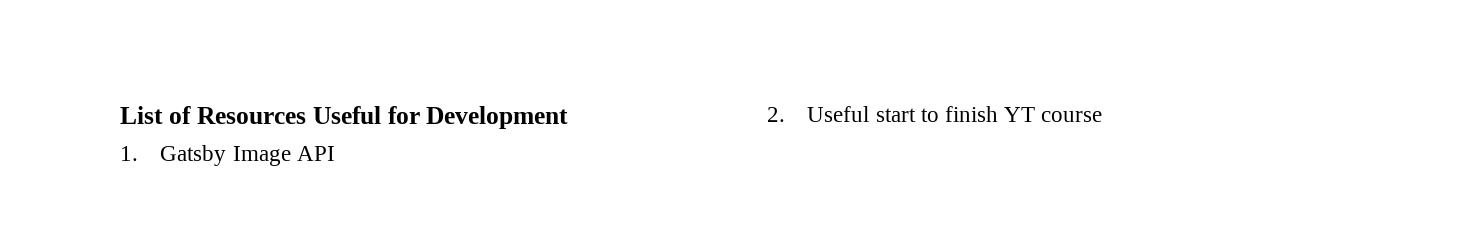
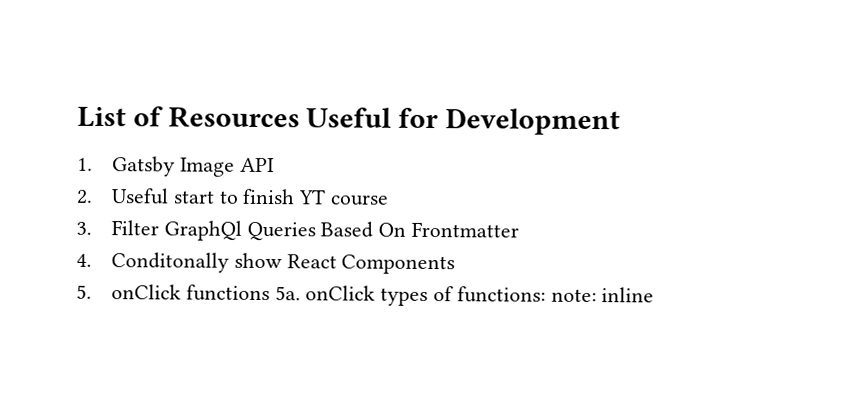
(1103, 116) none -> [76,220,520,242] [76,252,456,275] [76,284,655,307] // 3. Filter GraphQl Queries Based On Frontmatter // 4. Conditonally show React Components // 5. onClick functions 5a. onClick types of functions: note: inline

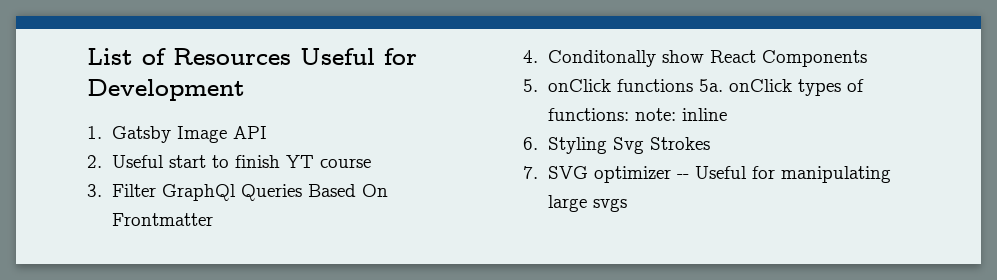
(655, 295) none -> [523,137,710,154] [523,166,891,183] [547,195,627,212] // 6. Styling Svg Strokes // 7. SVG optimizer -- Useful for manipulating large svgs

